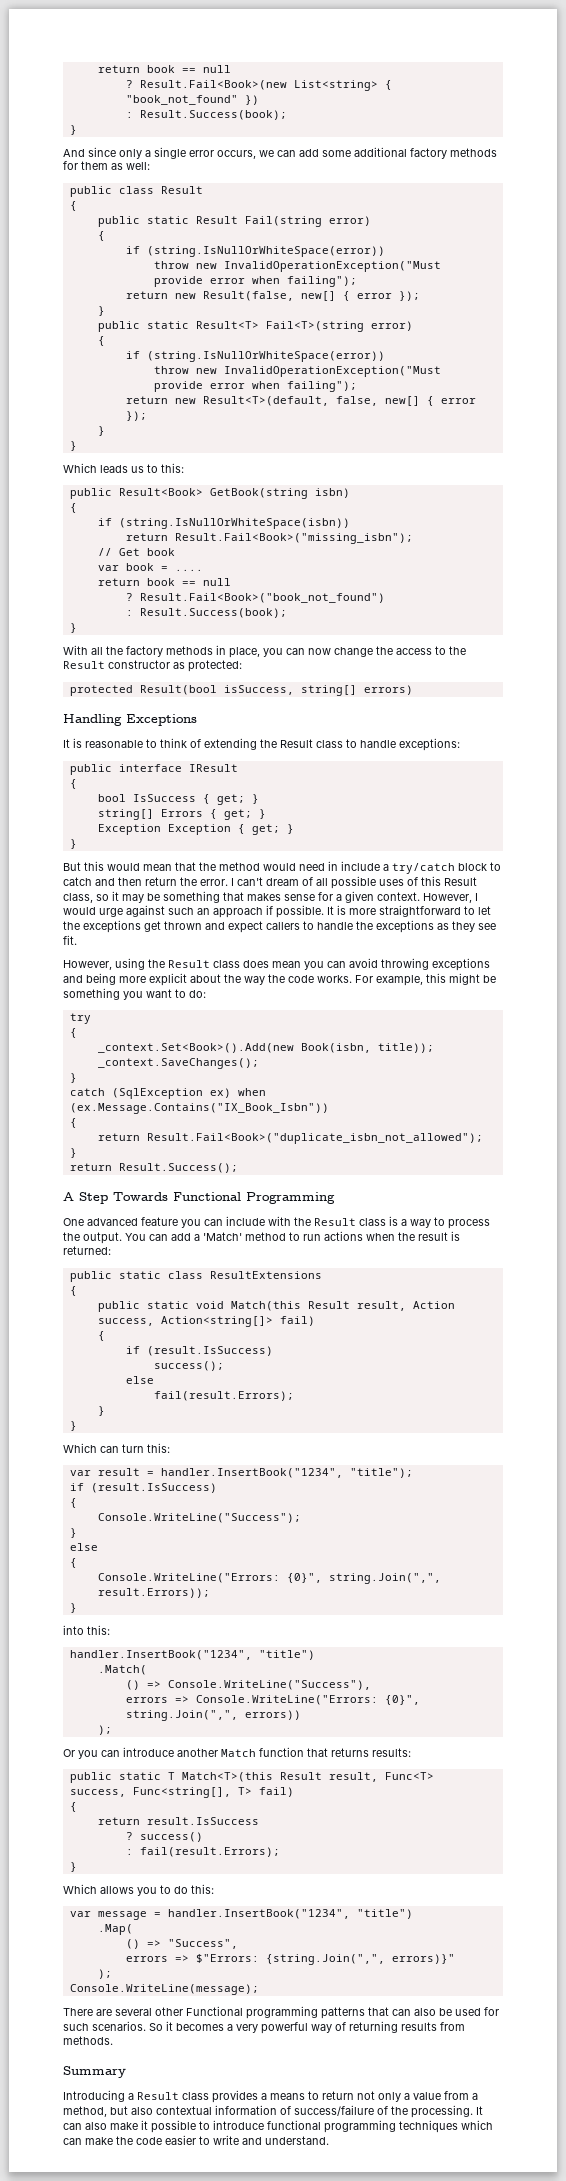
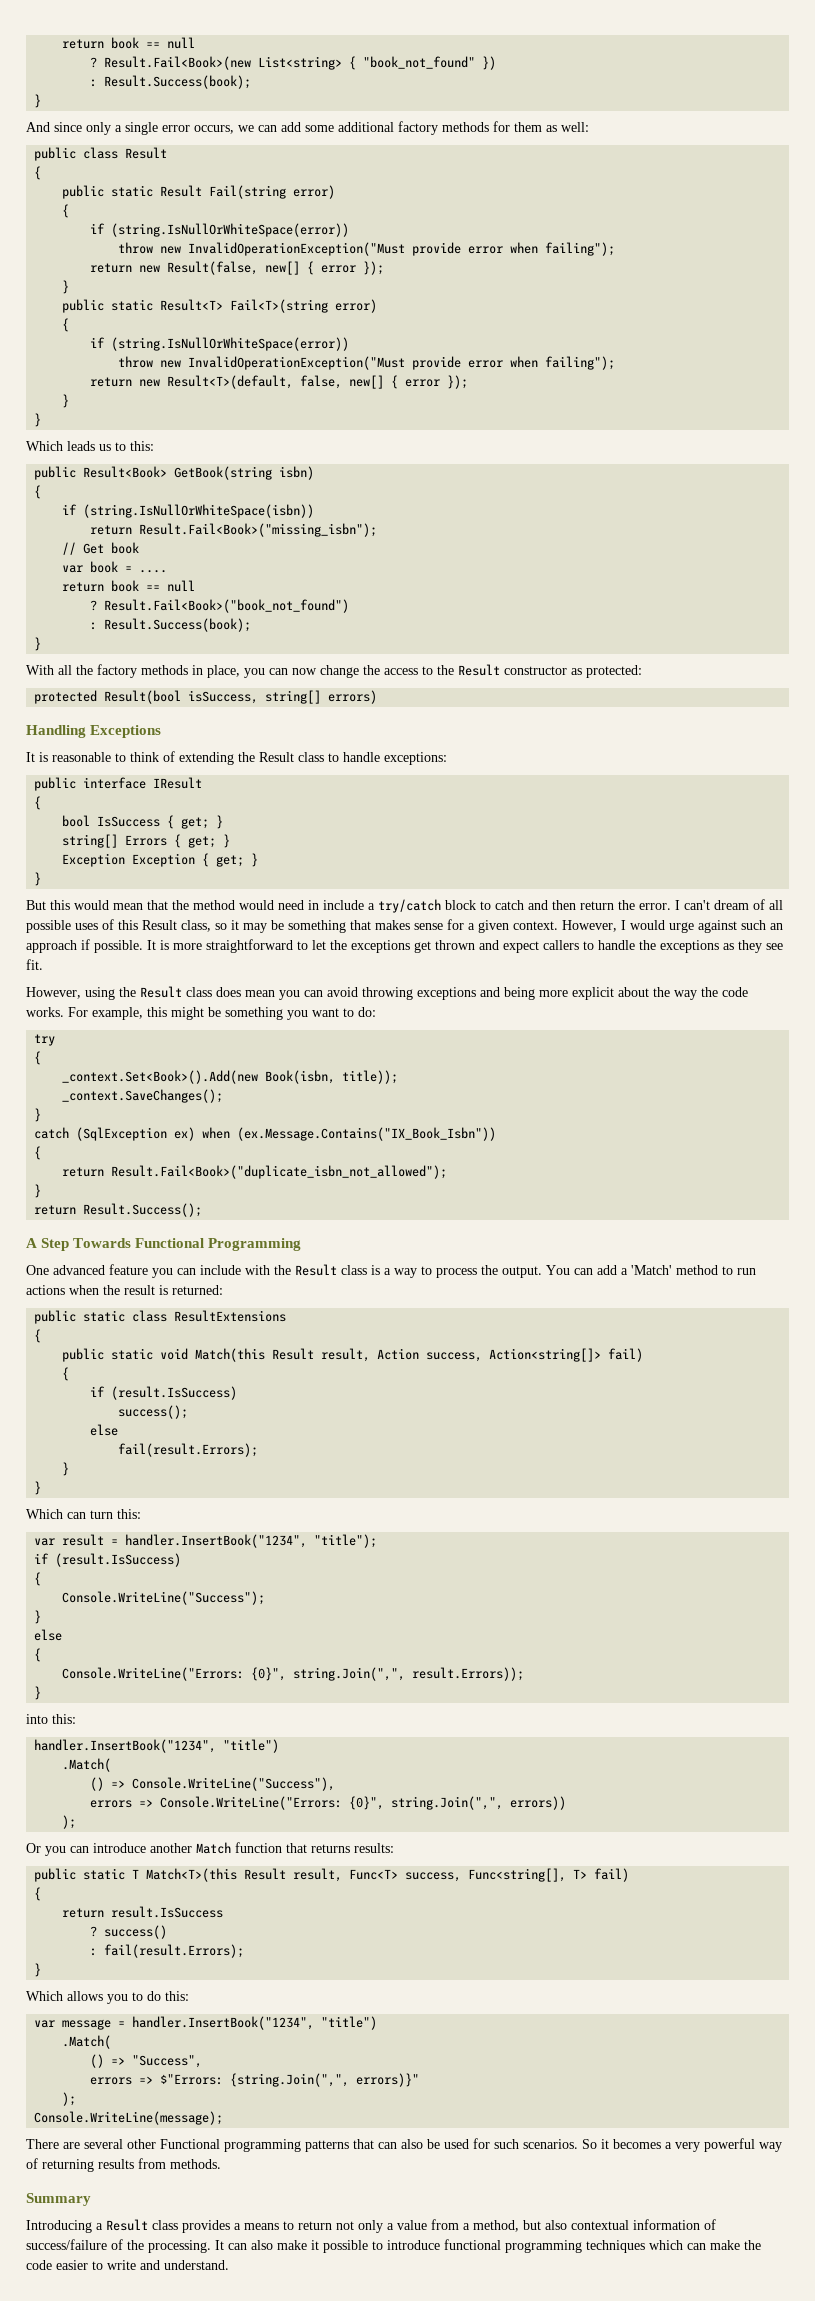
[97,1924,133,1935] .Map( -> [62,2035,112,2049] .Match(

